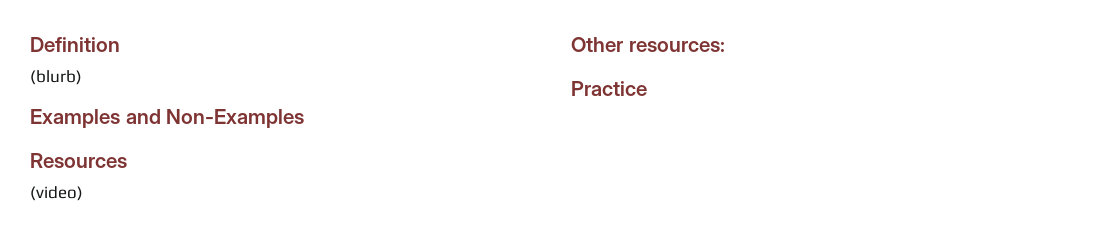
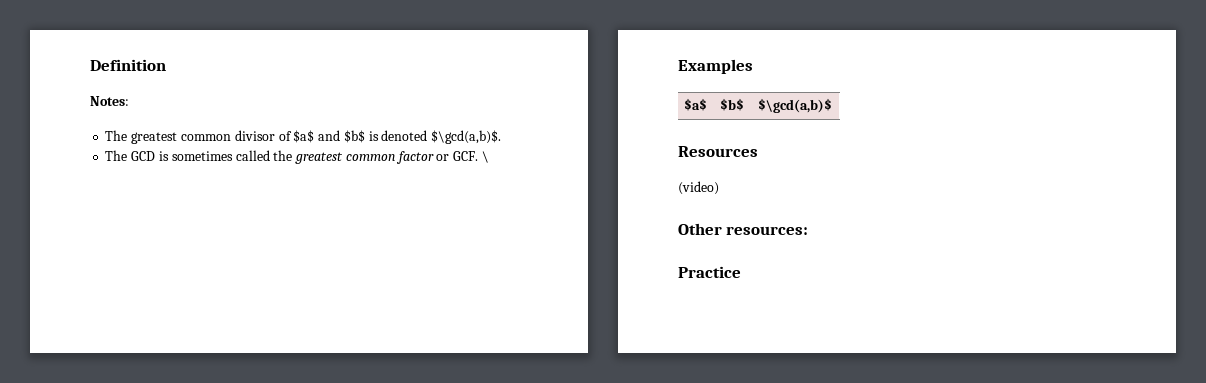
[30,70,82,85] [30,109,305,128] (blurb) // Examples and Non-Examples -> [90,96,129,106] [105,130,502,144] [105,150,489,164] [678,59,753,74] [684,98,708,111] [720,98,745,111] [758,98,833,113] Notes: // The greatest common divisor of $a$ and $b$ is denoted $\gcd(a,b)$. // The GCD is sometimes called the greatest common factor or GCF. \ // Examples // $a$ | $b$ | $\gcd(a,b)$

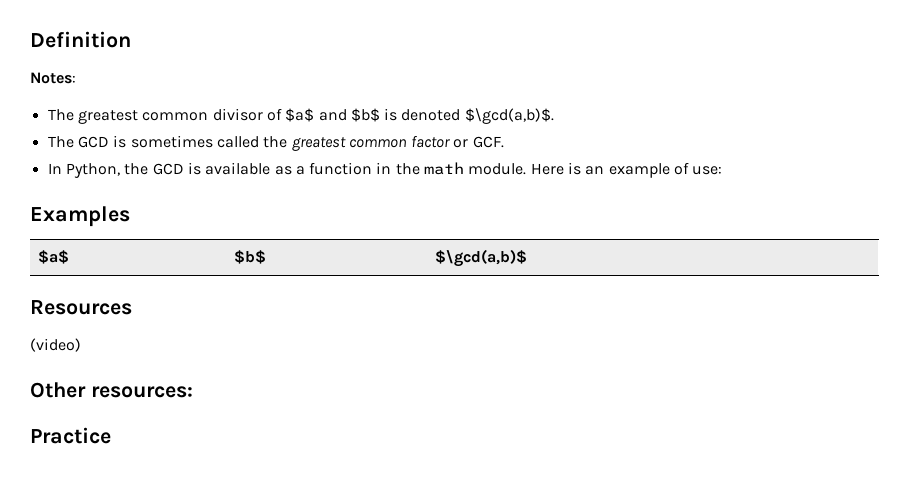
[481,151,489,163] \ -> [47,162,723,178] // In Python, the GCD is available as a function in the math module. Here is an example of use:

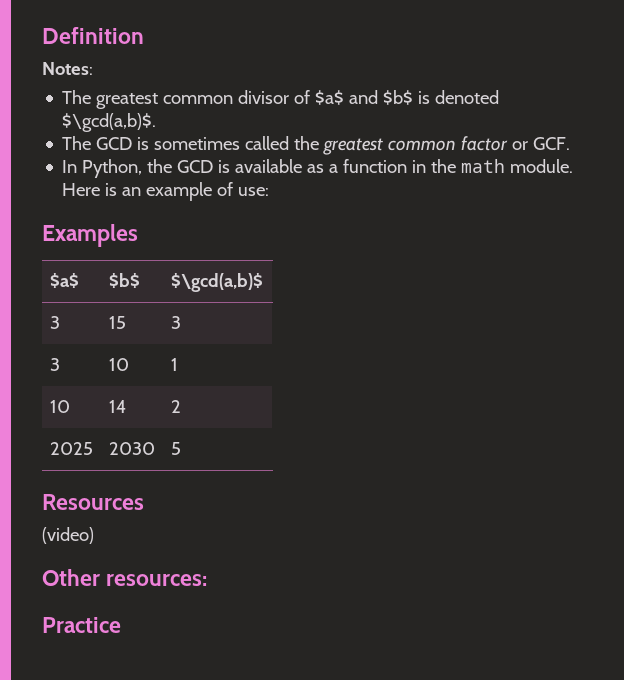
(527, 258) none -> [49,316,60,329] [108,316,126,329] [170,316,181,329] [49,358,60,371] [108,358,129,371] [170,358,178,371] [49,400,70,413] [108,400,126,413] [170,400,181,413] [49,442,93,455] [108,442,155,455] [170,442,181,455] // 3 | 15 | 3 // 3 | 10 | 1 // 10 | 14 | 2 // 2025 | 2030 | 5

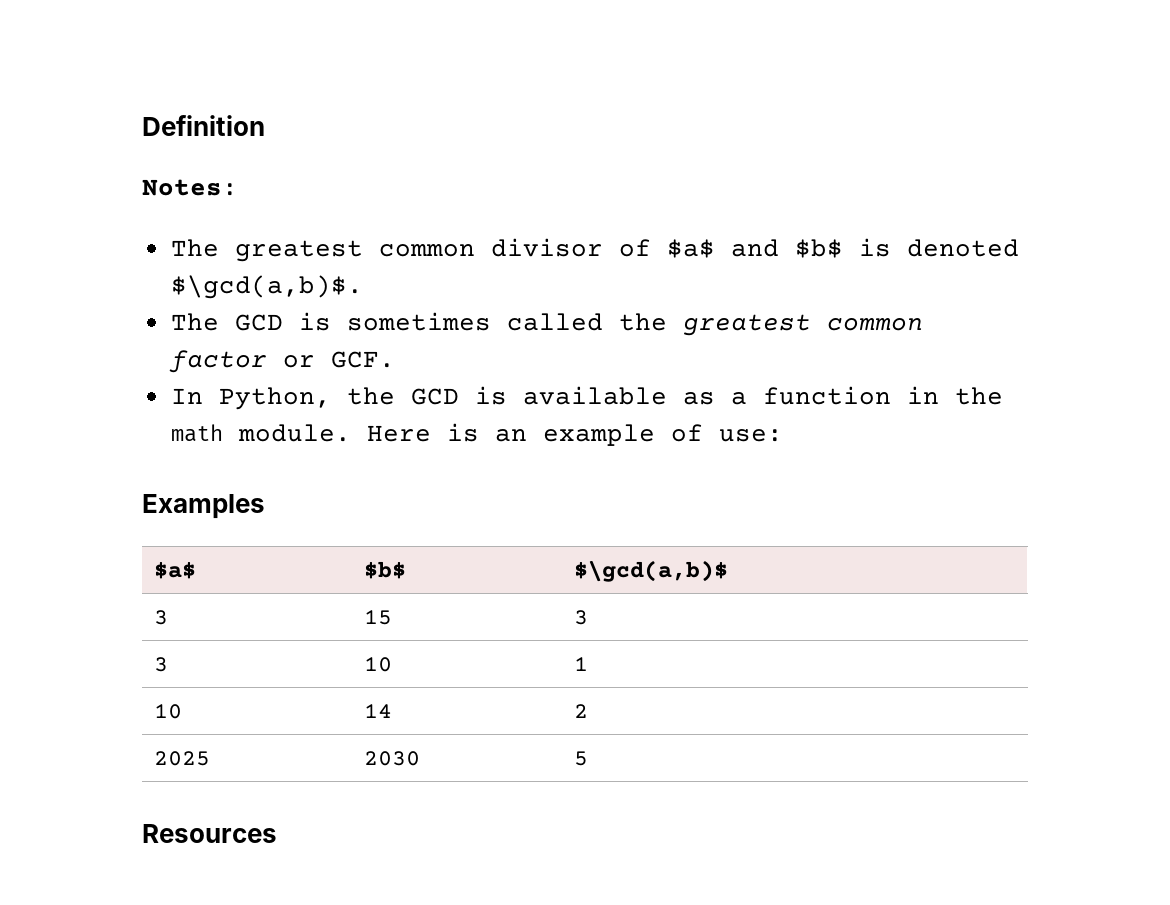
[42,527,94,544] [42,569,208,586] [42,617,121,633] // (video) // Other resources: // Practice -> (277, 833) none

